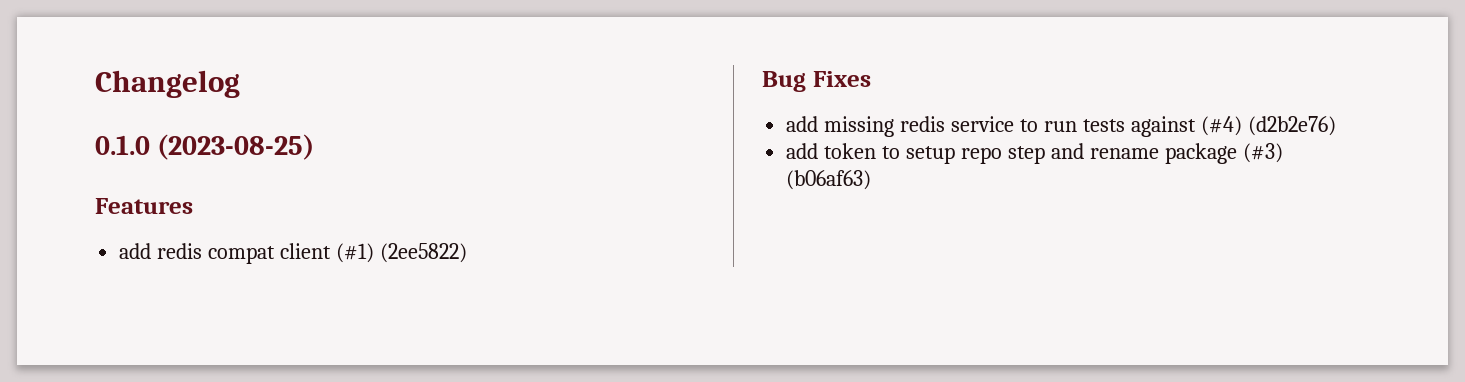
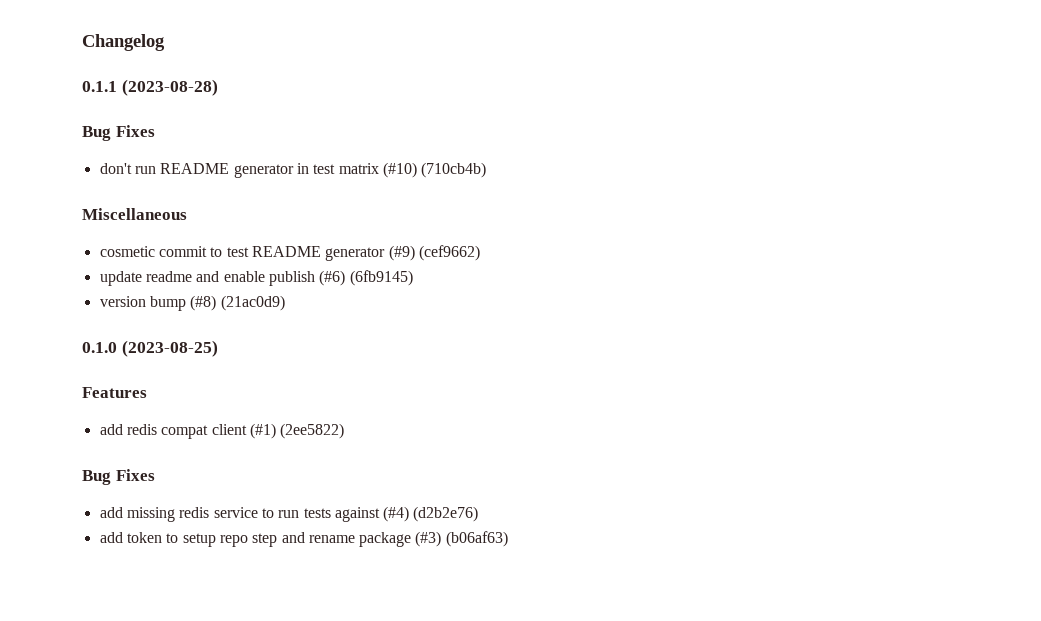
(240, 84) none -> [82,79,218,96] [82,125,155,141] [99,162,487,178] [82,208,187,220] [99,245,480,261] [99,270,413,286] [99,295,285,311] // 0.1.1 (2023-08-28) // Bug Fixes // don't run README generator in test matrix (#10) (710cb4b) // Miscellaneous // cosmetic commit to test README generator (#9) (cef9662) // update readme and enable publish (#6) (6fb9145) // version bump (#8) (21ac0d9)

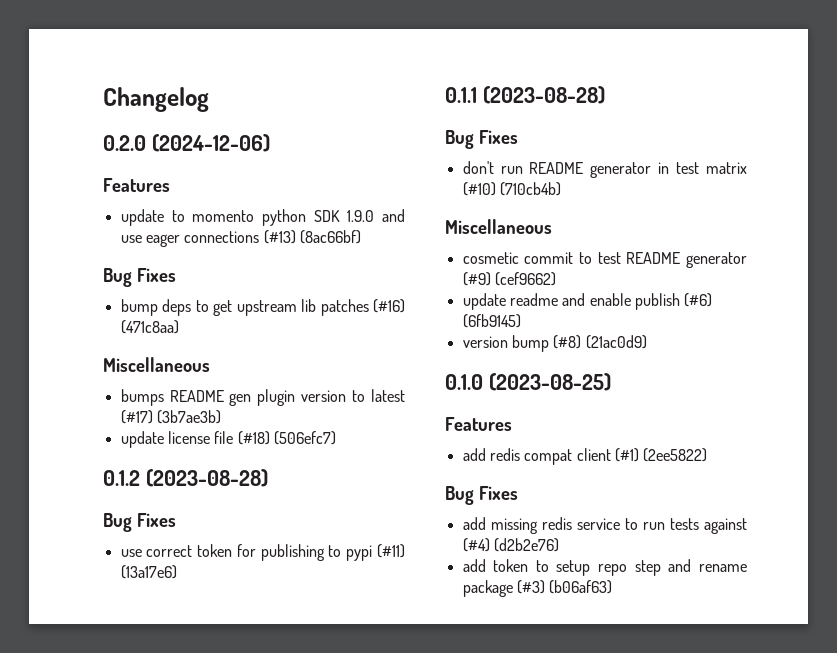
(165, 42) none -> [103,134,270,152] [103,178,170,192] [120,209,405,226] [120,230,361,247] [103,268,176,287] [120,299,405,316] [120,320,179,334] [103,357,210,372] [120,389,405,406] [120,410,221,424] [120,431,336,448] [103,469,268,487] [103,513,176,532] [120,544,405,561] [120,565,177,579] // 0.2.0 (2024-12-06) // Features // update to momento python SDK 1.9.0 and use eager connections (#13) (8ac66bf) // Bug Fixes // bump deps to get upstream lib patches (#16) (471c8aa) // Miscellaneous // bumps README gen plugin version to latest (#17) (3b7ae3b) // update license file (#18) (506efc7) // 0.1.2 (2023-08-28) // Bug Fixes // use correct token for publishing to pypi (#11) (13a17e6)

